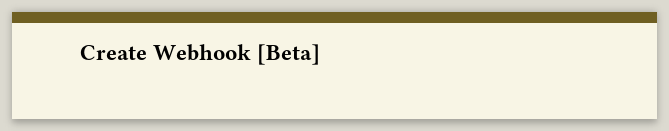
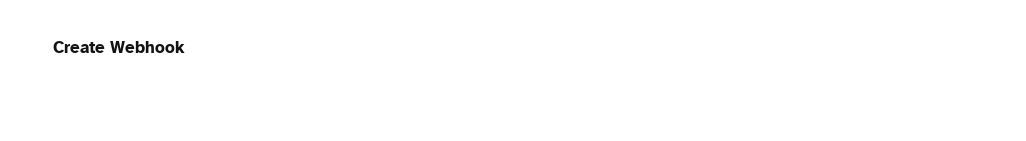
[257,44,321,65] [Beta] -> (185, 47) none

